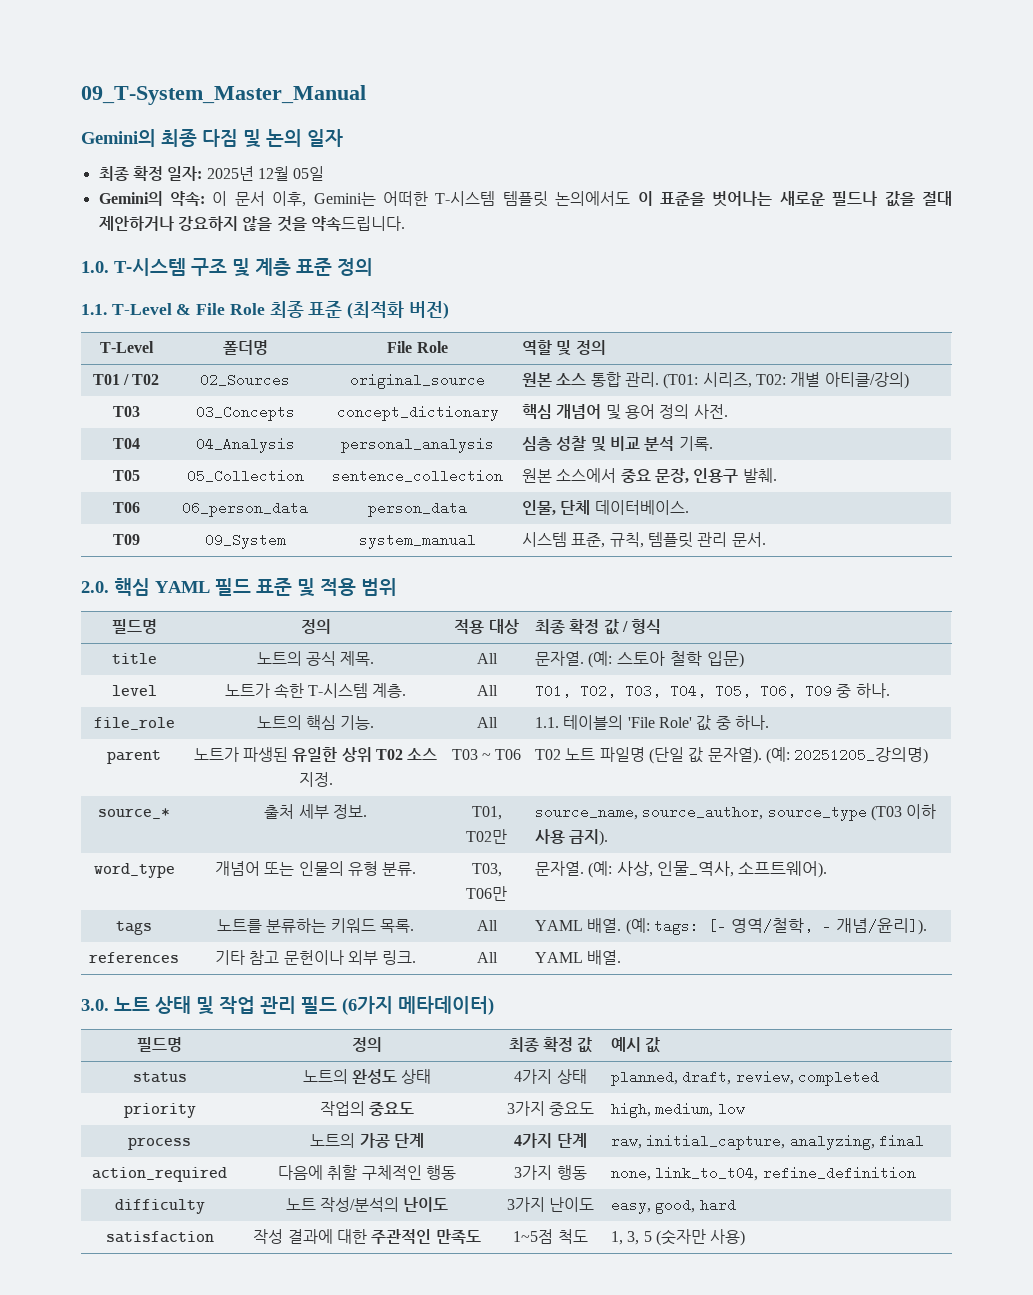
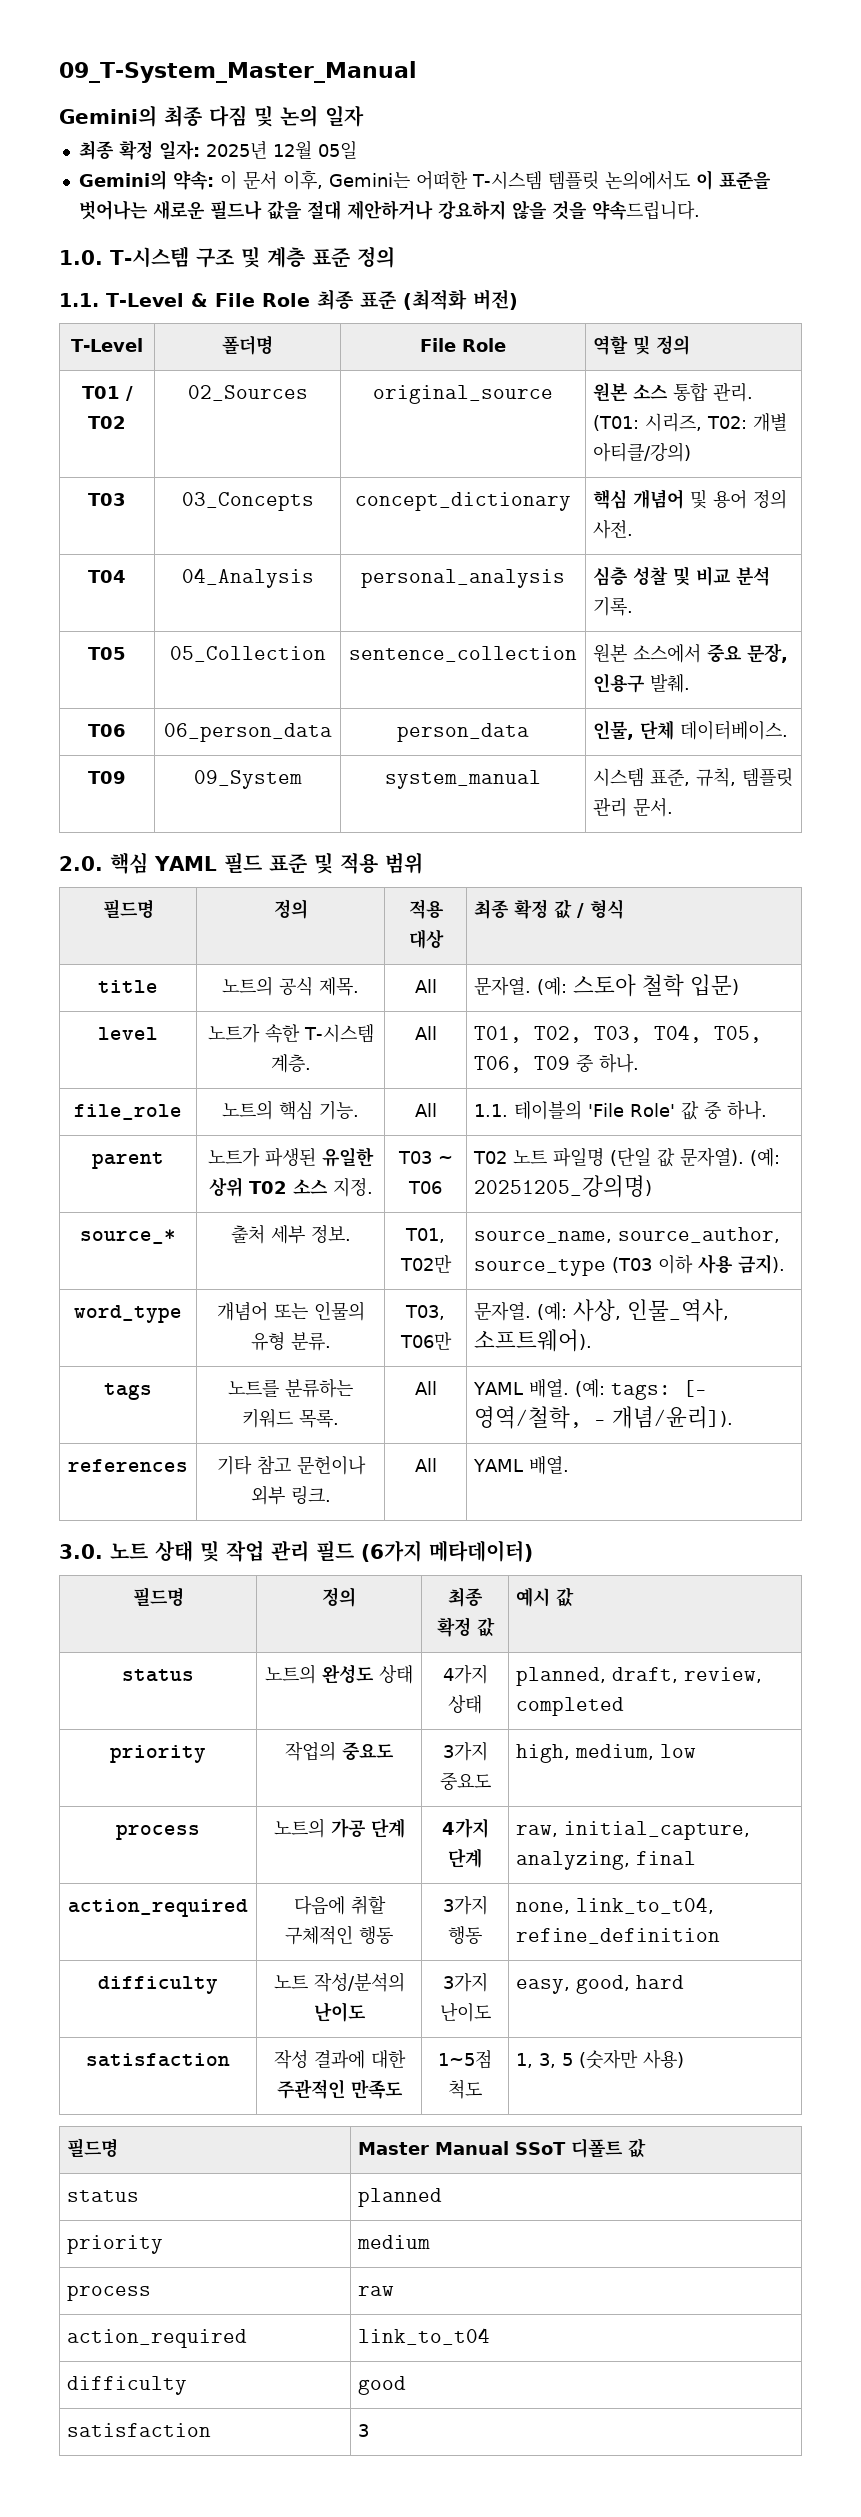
(746, 1237) none -> [67,2138,119,2157] [358,2138,647,2158] [67,2190,140,2202] [358,2188,443,2207] [67,2235,164,2254] [357,2235,431,2249] [67,2285,152,2301] [358,2286,395,2296] [67,2329,248,2348] [358,2328,491,2345] [67,2376,188,2395] [358,2376,407,2395] [67,2423,212,2437] [358,2424,370,2437] // 필드명 | Master Manual SSoT 디폴트 값 // status | planned // priority | medium // process | raw // action_required | link_to_t04 // difficulty | good // satisfaction | 3

